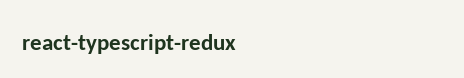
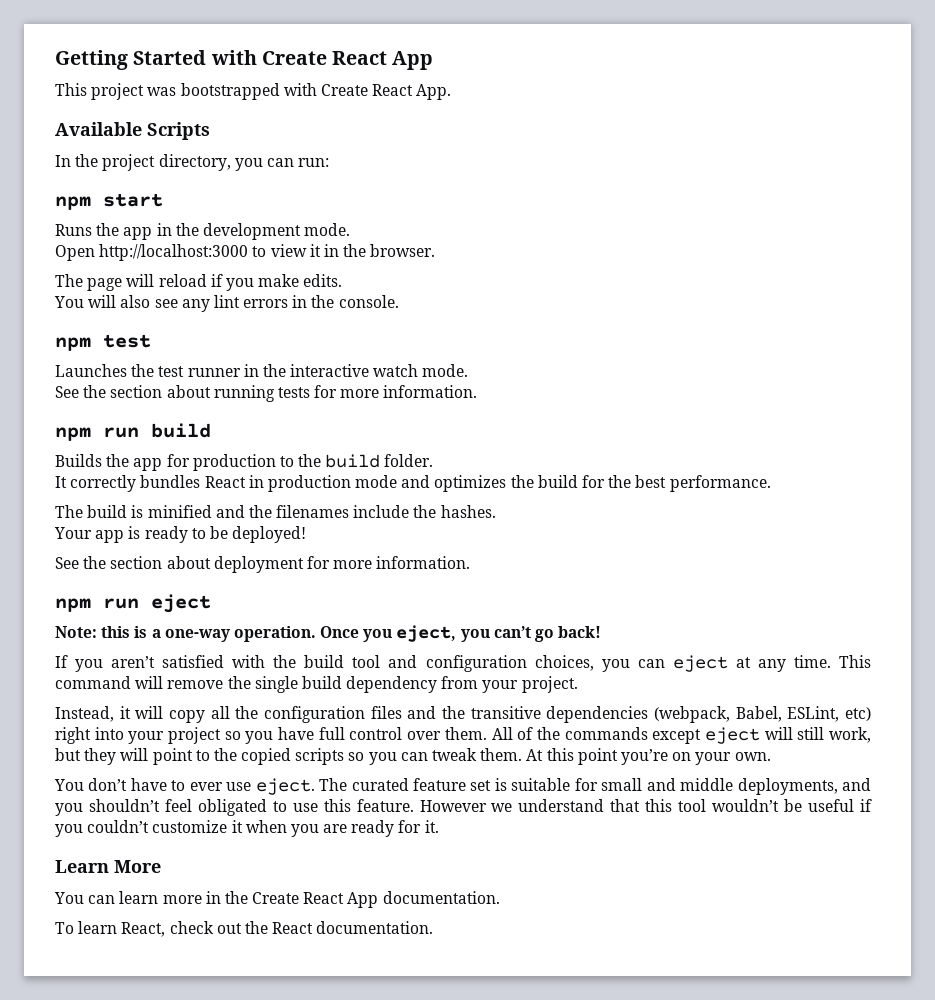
[22,34,236,54] react-typescript-redux -> [55,50,434,70] [55,83,452,100] [55,122,210,140] [55,154,330,171] [55,193,163,210] [55,223,351,240] [55,244,436,261] [55,274,343,291] [54,295,399,312] [55,334,151,351] [55,364,469,377] [55,385,478,402] [55,423,211,441] [55,454,434,471] [55,475,771,492] [55,505,496,518] [54,526,307,543] [55,556,471,573] [55,594,211,613] [55,625,602,642] [55,655,871,672] [55,676,578,693] [55,706,871,723] [55,727,872,744] [55,748,771,765] [54,778,872,795] [55,799,873,816] [55,820,439,837] [55,860,161,873] [54,891,500,908] [55,921,434,937] Getting Started with Create React App // This project was bootstrapped with Create React App. // Available Scripts // In the project directory, you can run: // npm start // Runs the app in the development mode. // Open http://localhost:3000 to view it in the browser. // The page will reload if you make edits. // You will also see any lint errors in the console. // npm test // Launches the test runner in the interactive watch mode. // See the section about running tests for more information. // npm run build // Builds the app for production to the build folder. // It correctly bundles React in production mode and optimizes the build for the best performance. // The build is minified and the filenames include the hashes. // Your app is ready to be deployed! // See the section about deployment for more information. // npm run eject // Note: this is a one-way operation. Once you eject, you can’t go back! // If you aren’t satisfied with the build tool and configuration choices, you can eject at any time. This command will remove the single build dependency from your project. // Instead, it will copy all the configuration files and the transitive dependencies (webpack, Babel, ESLint, etc) right into your project so you have full control over them. All of the commands except eject will still work, but they will point to the copied scripts so you can tweak them. At this point you’re on your own. // You don’t have to ever use eject. The curated feature set is suitable for small and middle deployments, and you shouldn’t feel obligated to use this feature. However we understand that this tool wouldn’t be useful if you couldn’t customize it when you are ready for it. // Learn More // You can learn more in the Create React App documentation. // To learn React, check out the React documentation.

